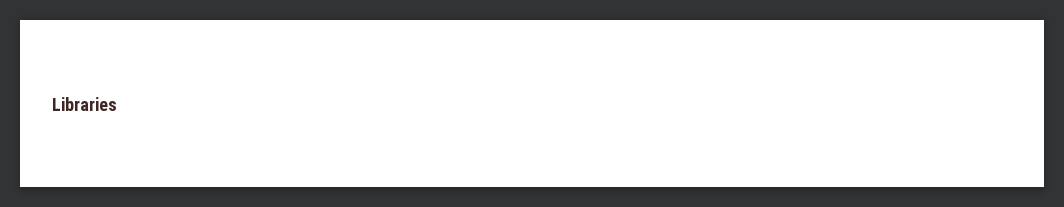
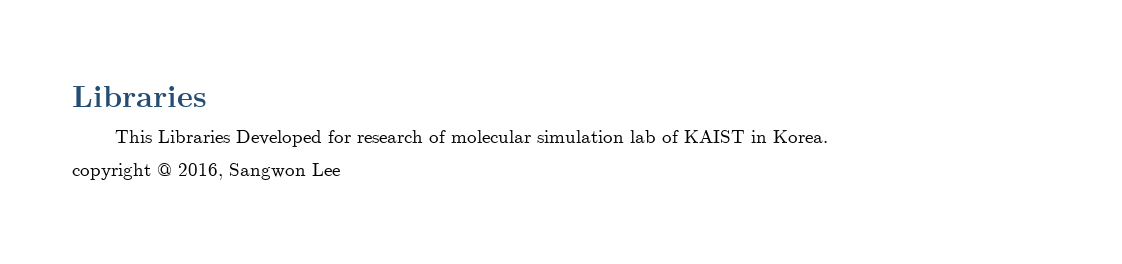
[52,97,117,111] Libraries -> [72,86,207,107] [114,130,828,147] [72,163,340,180] Libraries // This Libraries Developed for research of molecular simulation lab of KAIST in Korea. // copyright @ 2016, Sangwon Lee

